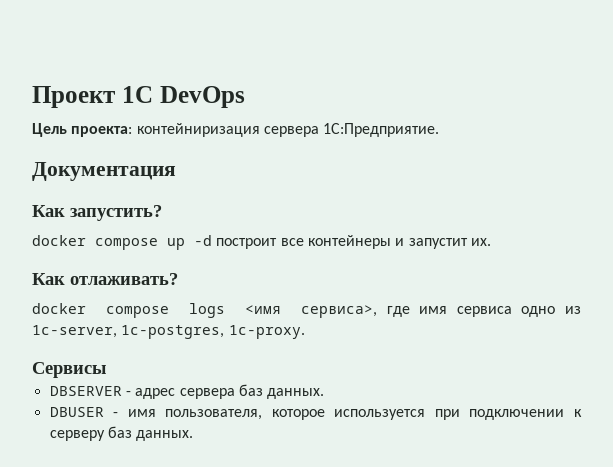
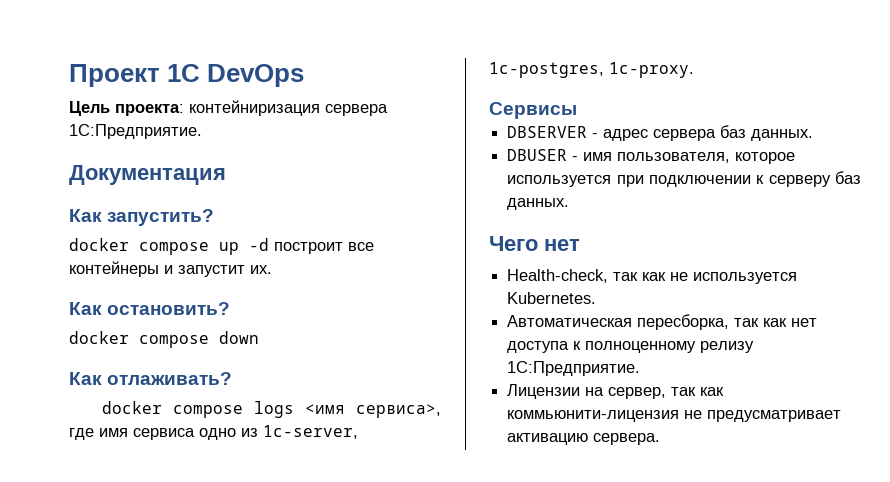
(491, 242) none -> [69,302,231,315] [69,331,259,348] // Как остановить? // docker compose down
(194, 435) none -> [489,236,580,251] [507,269,798,284] [507,292,597,304] [507,314,818,330] [507,341,755,353] [507,361,641,376] [507,384,725,399] [507,410,842,422] [507,433,661,445] // Чего нет // Health-check, так как не используется Kubernetes. // Автоматическая пересборка, так как нет доступа к полноценному релизу 1С:Предприятие. // Лицензии на сервер, так как коммьюнити-лицензия не предусматривает активацию сервера.

